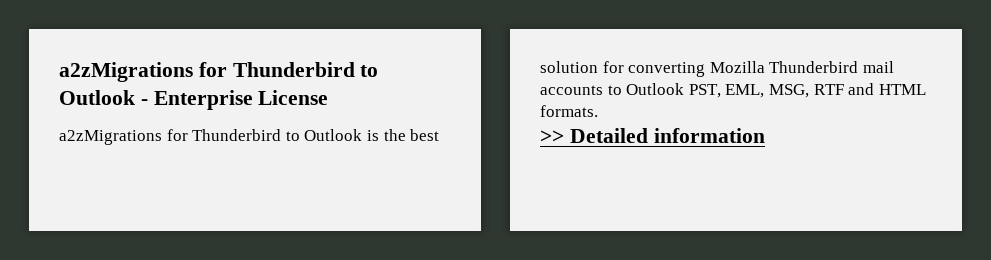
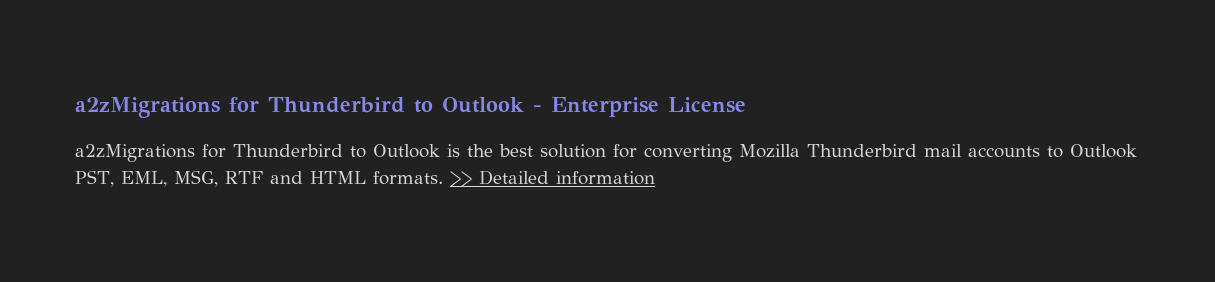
(598, 111) // -> (443, 178) none

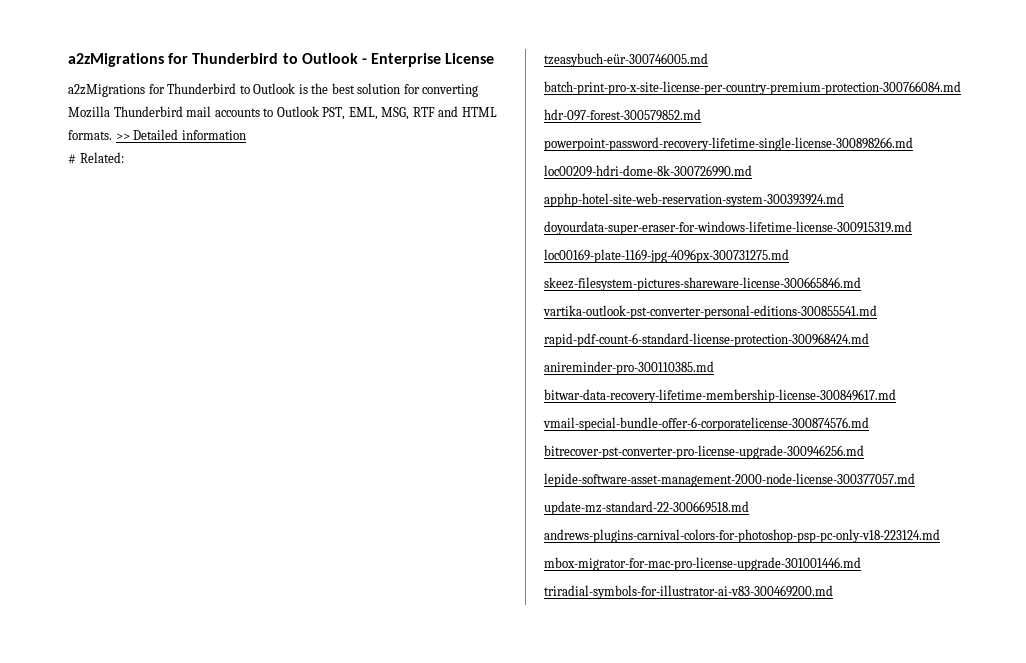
(655, 178) none -> [68,152,124,164] [544,53,708,67] [544,81,961,95] [544,109,701,121] [544,137,913,151] [544,165,752,177] [544,193,844,207] [544,221,912,235] [544,249,789,263] [544,277,861,291] [543,305,877,319] [544,333,869,347] [544,361,714,375] [544,389,896,403] [543,417,869,431] [544,445,864,459] [544,473,915,487] [544,501,749,515] [544,529,940,543] [544,557,861,571] [544,585,833,599] // # Related: // tzeasybuch-eür-300746005.md // batch-print-pro-x-site-license-per-country-premium-protection-300766084.md // hdr-097-forest-300579852.md // powerpoint-password-recovery-lifetime-single-license-300898266.md // loc00209-hdri-dome-8k-300726990.md // apphp-hotel-site-web-reservation-system-300393924.md // doyourdata-super-eraser-for-windows-lifetime-license-300915319.md // loc00169-plate-1169-jpg-4096px-300731275.md // skeez-filesystem-pictures-shareware-license-300665846.md // vartika-outlook-pst-converter-personal-editions-300855541.md // rapid-pdf-count-6-standard-license-protection-300968424.md // anireminder-pro-300110385.md // bitwar-data-recovery-lifetime-membership-license-300849617.md // vmail-special-bundle-offer-6-corporatelicense-300874576.md // bitrecover-pst-converter-pro-license-upgrade-300946256.md // lepide-software-asset-management-2000-node-license-300377057.md // update-mz-standard-22-300669518.md // andrews-plugins-carnival-colors-for-photoshop-psp-pc-only-v18-223124.md // mbox-migrator-for-mac-pro-license-upgrade-301001446.md // triradial-symbols-for-illustrator-ai-v83-300469200.md

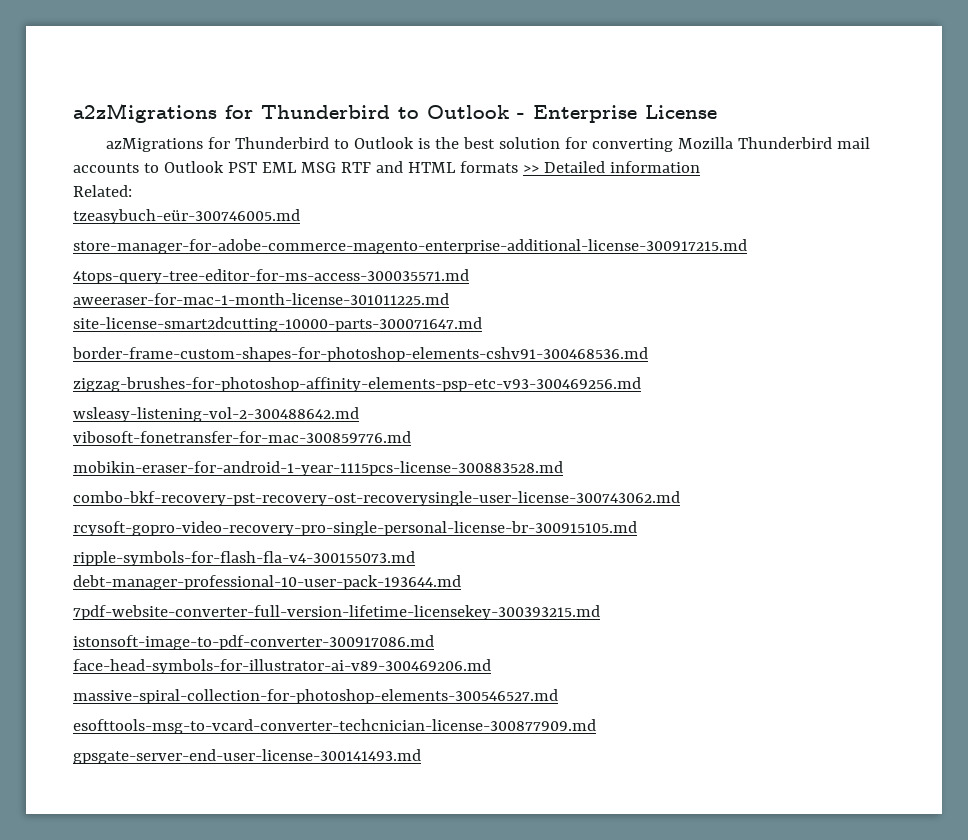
[68,84,145,97] a2zMigrations -> [106,138,204,152] azMigrations
[322,107,410,120] PST, EML, MSG, -> [227,162,336,173] PST EML MSG
[68,130,112,140] formats. -> [459,161,518,173] formats
[68,154,76,164] # -> (700, 167) none
[544,81,961,95] [544,109,701,121] [544,137,913,151] [544,165,752,177] [544,193,844,207] [544,221,912,235] [544,249,789,263] [544,277,861,291] [543,305,877,319] [544,333,869,347] [544,361,714,375] [544,389,896,403] [543,417,869,431] [544,445,864,459] [544,473,915,487] [544,501,749,515] [544,529,940,543] [544,557,861,571] [544,585,833,599] batch-print-pro-x-site-license-per-country-premium-protection-300766084.md // hdr-097-forest-300579852.md // powerpoint-password-recovery-lifetime-single-license-300898266.md // loc00209-hdri-dome-8k-300726990.md // apphp-hotel-site-web-reservation-system-300393924.md // doyourdata-super-eraser-for-windows-lifetime-license-300915319.md // loc00169-plate-1169-jpg-4096px-300731275.md // skeez-filesystem-pictures-shareware-license-300665846.md // vartika-outlook-pst-converter-personal-editions-300855541.md // rapid-pdf-count-6-standard-license-protection-300968424.md // anireminder-pro-300110385.md // bitwar-data-recovery-lifetime-membership-license-300849617.md // vmail-special-bundle-offer-6-corporatelicense-300874576.md // bitrecover-pst-converter-pro-license-upgrade-300946256.md // lepide-software-asset-management-2000-node-license-300377057.md // update-mz-standard-22-300669518.md // andrews-plugins-carnival-colors-for-photoshop-psp-pc-only-v18-223124.md // mbox-migrator-for-mac-pro-license-upgrade-301001446.md // triradial-symbols-for-illustrator-ai-v83-300469200.md -> [73,239,747,254] [73,269,469,284] [73,293,449,305] [73,317,482,332] [72,347,648,362] [73,377,641,392] [73,407,359,422] [73,431,411,443] [73,461,563,476] [73,491,680,506] [73,521,637,536] [73,551,415,566] [73,575,461,590] [73,605,600,620] [73,635,434,650] [73,659,491,674] [73,689,558,704] [73,719,596,734] [73,749,421,764] store-manager-for-adobe-commerce-magento-enterprise-additional-license-300917215.md // 4tops-query-tree-editor-for-ms-access-300035571.md // aweeraser-for-mac-1-month-license-301011225.md // site-license-smart2dcutting-10000-parts-300071647.md // border-frame-custom-shapes-for-photoshop-elements-cshv91-300468536.md // zigzag-brushes-for-photoshop-affinity-elements-psp-etc-v93-300469256.md // wsleasy-listening-vol-2-300488642.md // vibosoft-fonetransfer-for-mac-300859776.md // mobikin-eraser-for-android-1-year-1115pcs-license-300883528.md // combo-bkf-recovery-pst-recovery-ost-recoverysingle-user-license-300743062.md // rcysoft-gopro-video-recovery-pro-single-personal-license-br-300915105.md // ripple-symbols-for-flash-fla-v4-300155073.md // debt-manager-professional-10-user-pack-193644.md // 7pdf-website-converter-full-version-lifetime-licensekey-300393215.md // istonsoft-image-to-pdf-converter-300917086.md // face-head-symbols-for-illustrator-ai-v89-300469206.md // massive-spiral-collection-for-photoshop-elements-300546527.md // esofttools-msg-to-vcard-converter-techcnician-license-300877909.md // gpsgate-server-end-user-license-300141493.md

